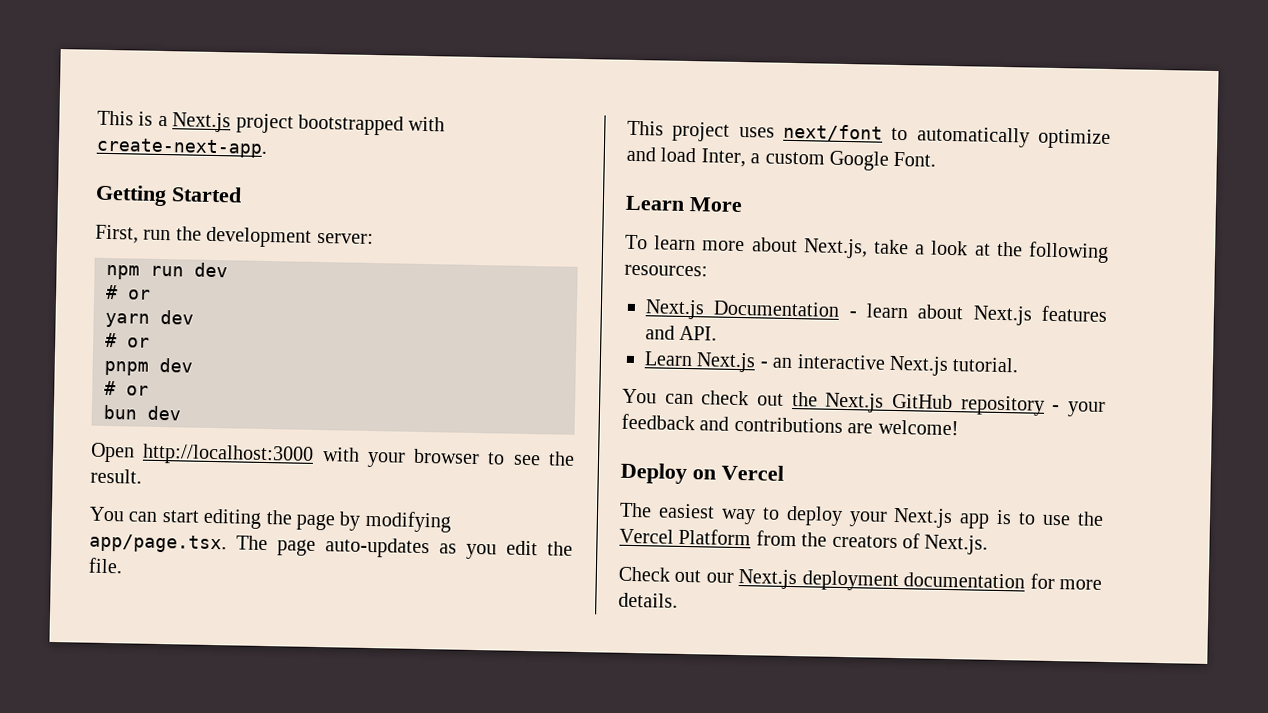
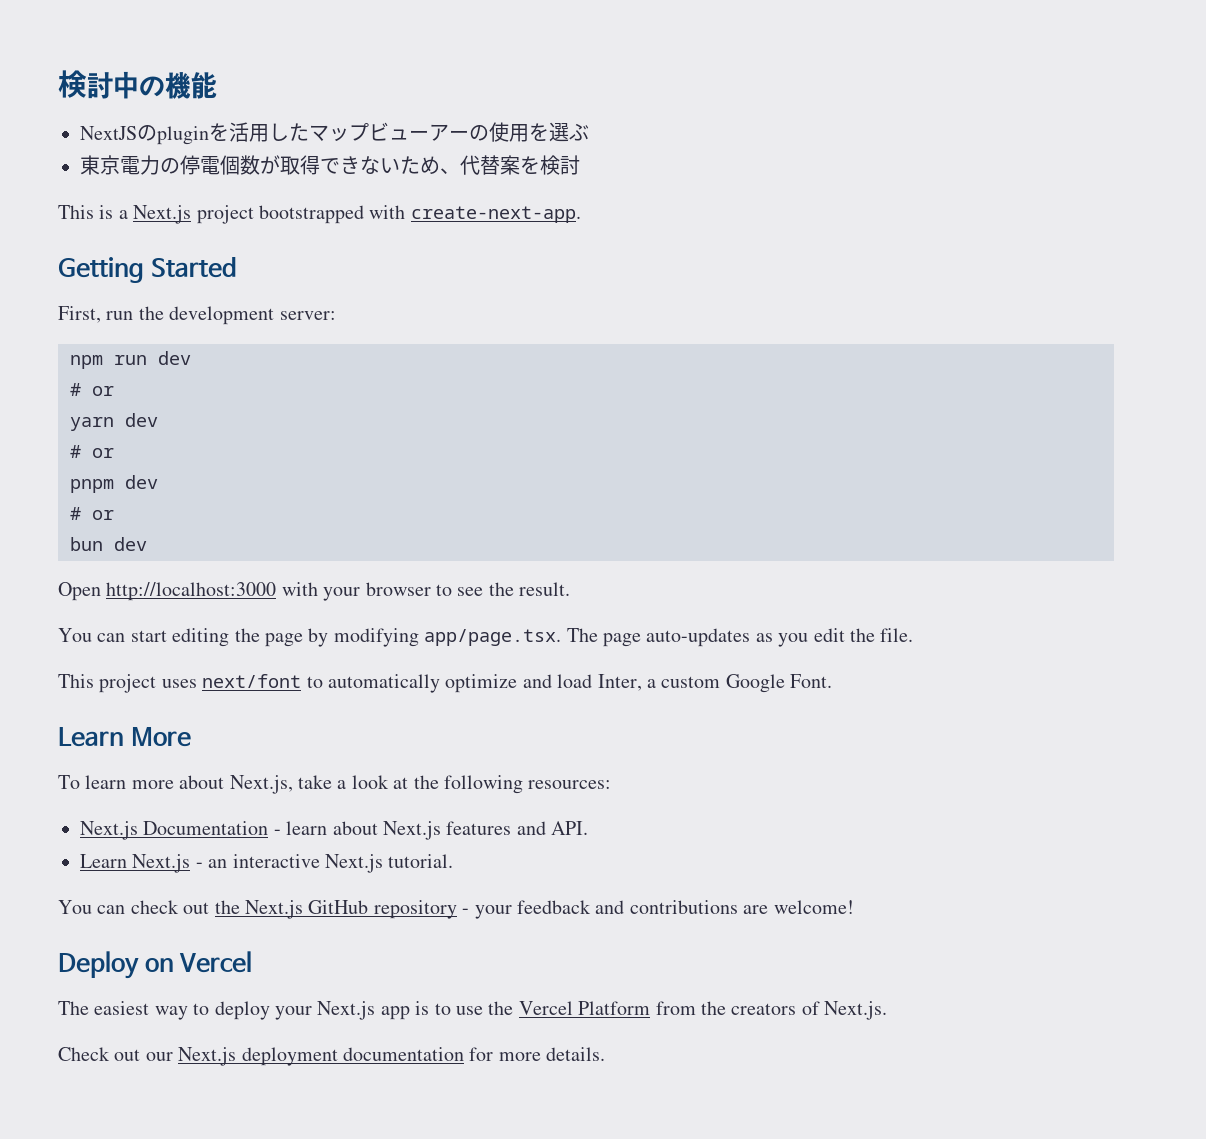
(97, 118) none -> [58,70,217,99] [80,122,589,145] [80,155,580,175] 検討中の機能 // NextJSのpluginを活用したマップビューアーの使用を選ぶ // 東京電力の停電個数が取得できないため、代替案を検討 //

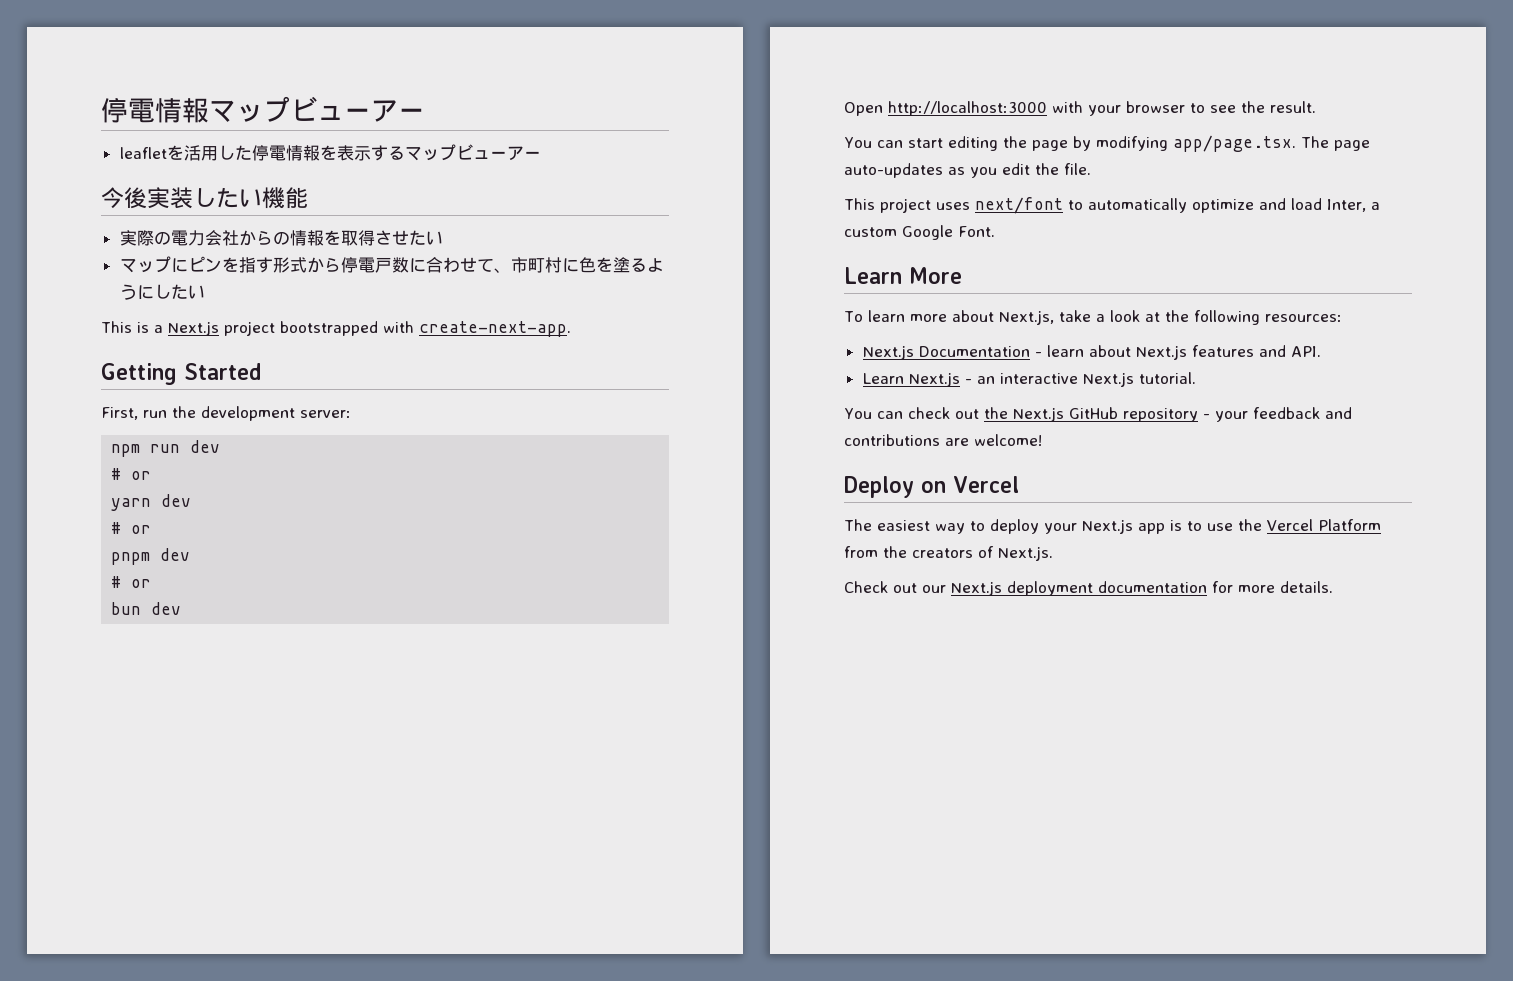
[58,70,217,99] [80,122,589,145] [80,155,580,175] 検討中の機能 // NextJSのpluginを活用したマップビューアーの使用を選ぶ // 東京電力の停電個数が取得できないため、代替案を検討 -> [101,96,425,123] [119,144,541,161] [101,187,308,209] [119,230,443,246] [119,256,664,273] [119,284,205,300] 停電情報マップビューアー // leafletを活用した停電情報を表示するマップビューアー // 今後実装したい機能 // 実際の電力会社からの情報を取得させたい // マップにピンを指す形式から停電戸数に合わせて、市町村に色を塗るようにしたい

